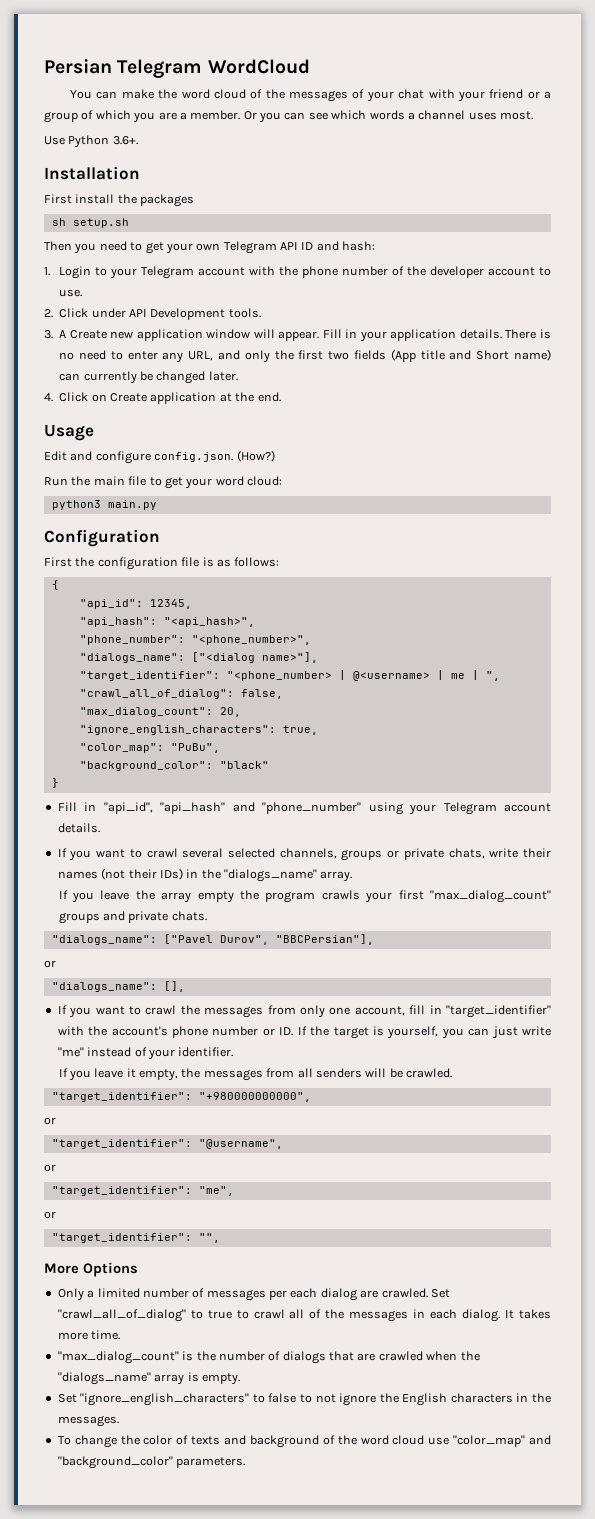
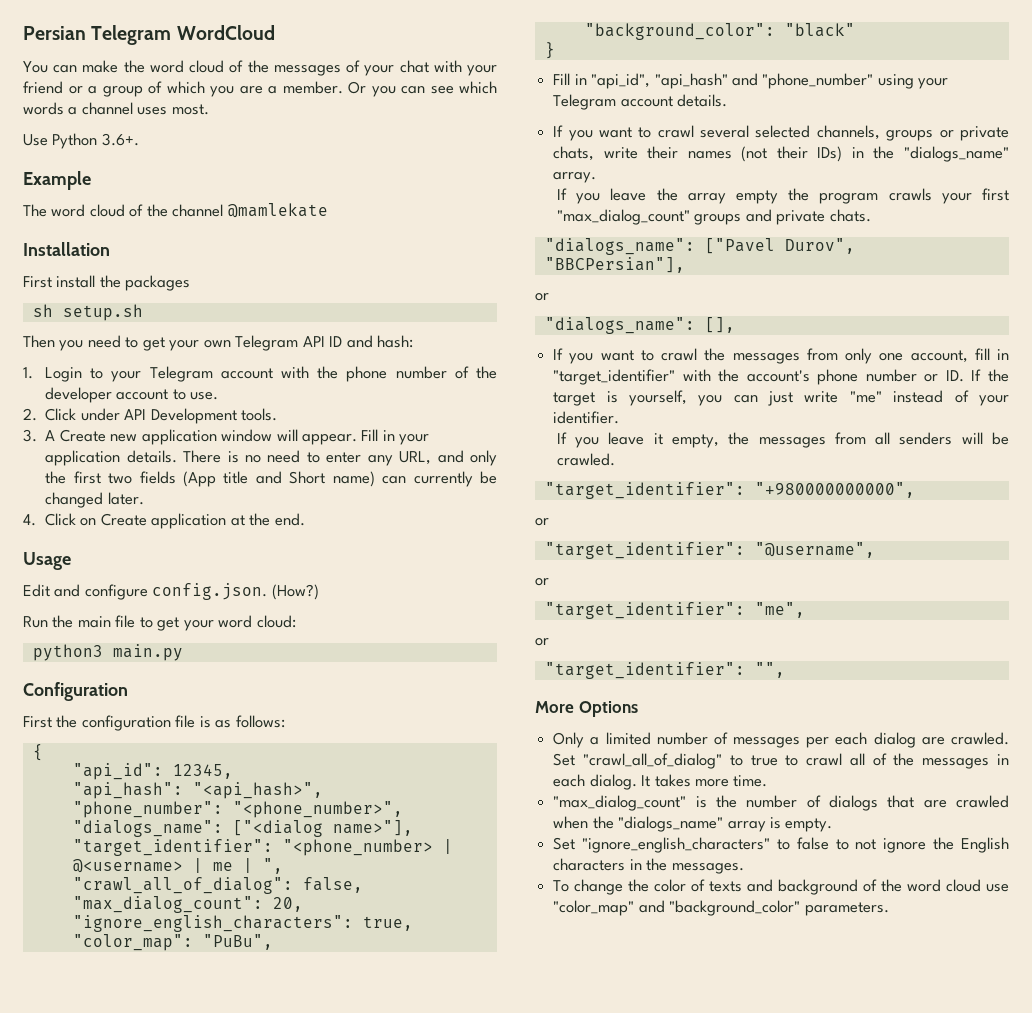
(138, 140) none -> [23,171,91,190] [23,203,328,218] // Example // The word cloud of the channel @mamlekate

